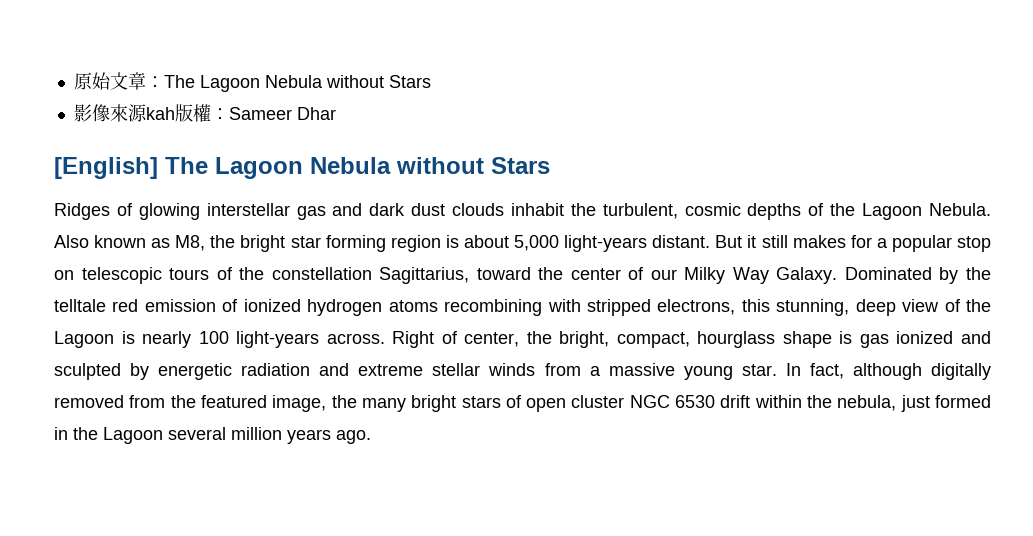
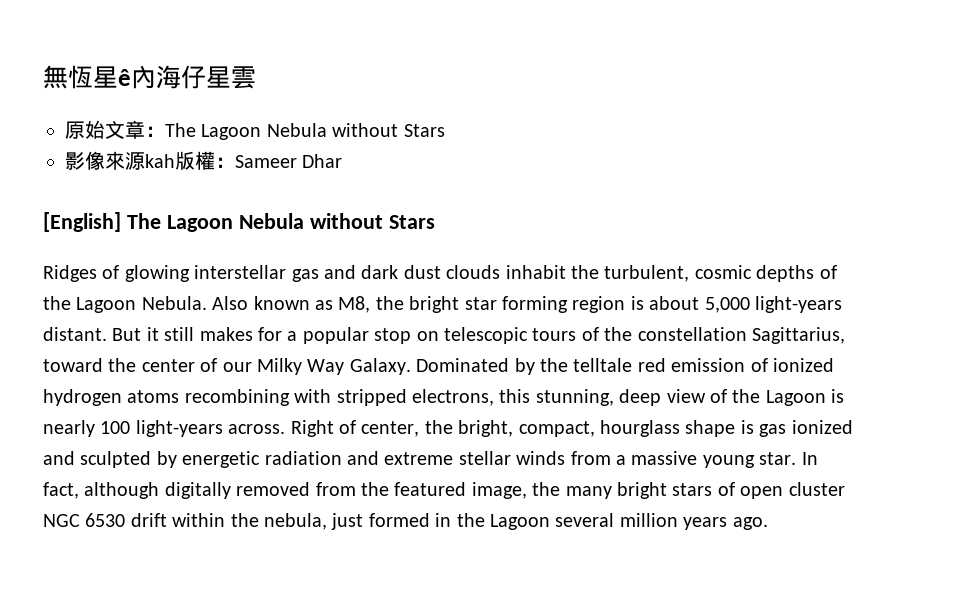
(73, 81) none -> [43,65,256,89] 無恆星ê內海仔星雲 //

